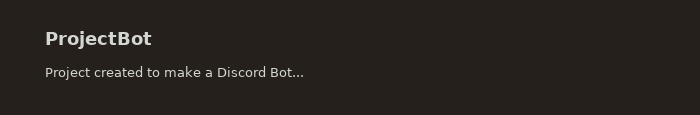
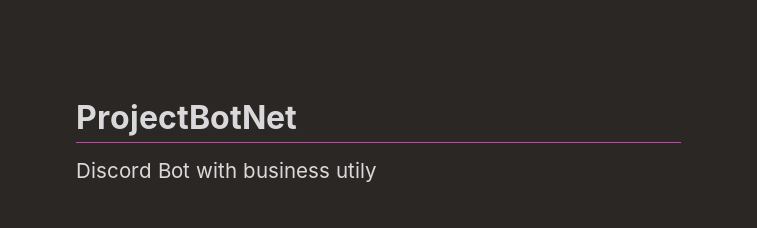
[45,31,152,49] [45,66,304,80] ProjectBot // Project created to make a Discord Bot... -> [76,104,297,136] [76,161,377,182] ProjectBotNet // Discord Bot with business utily

